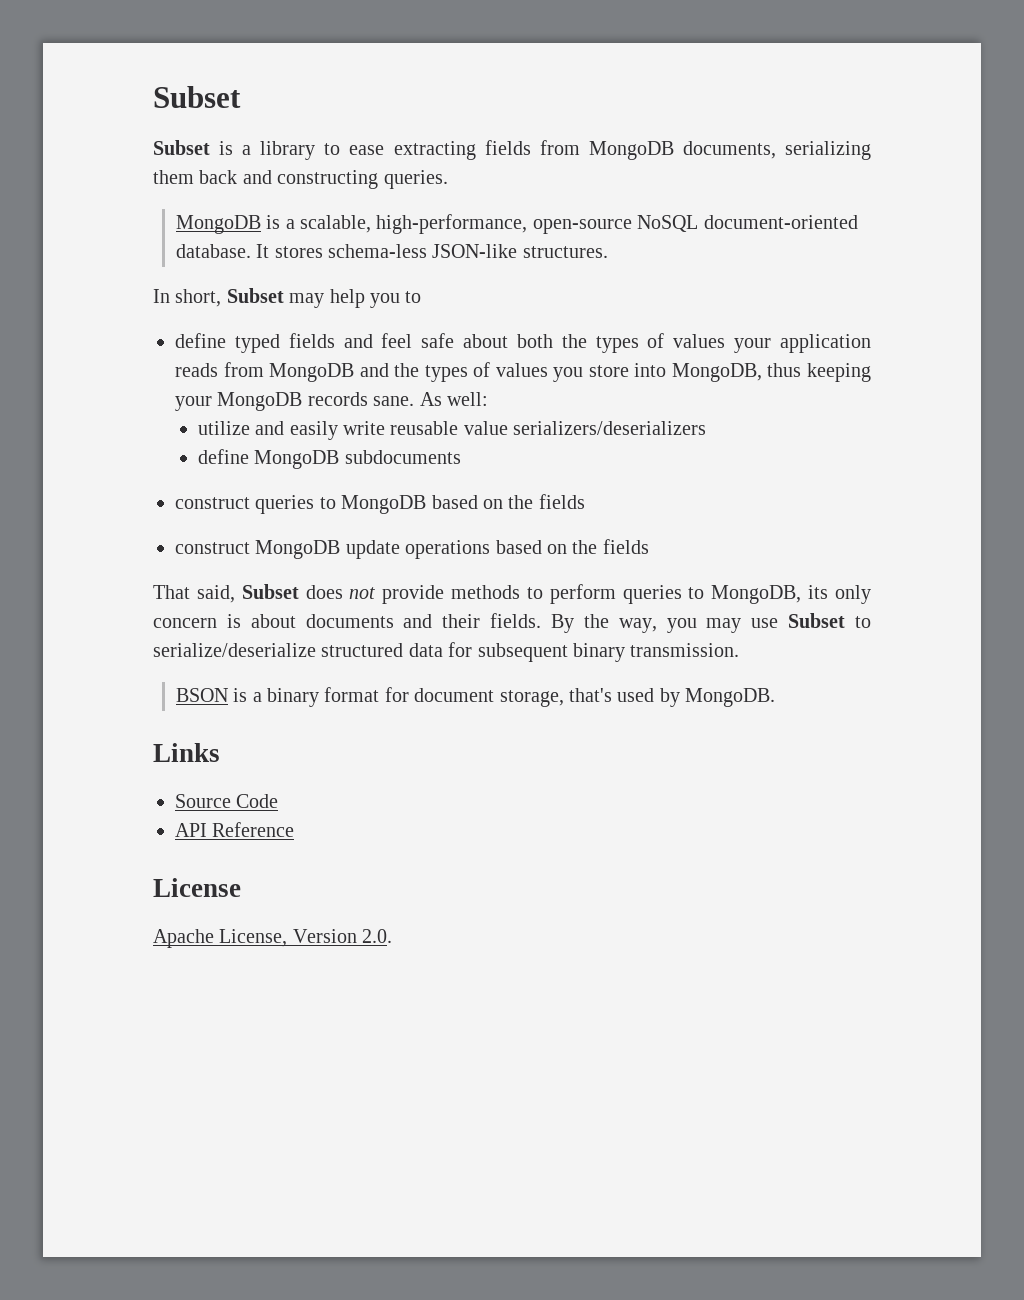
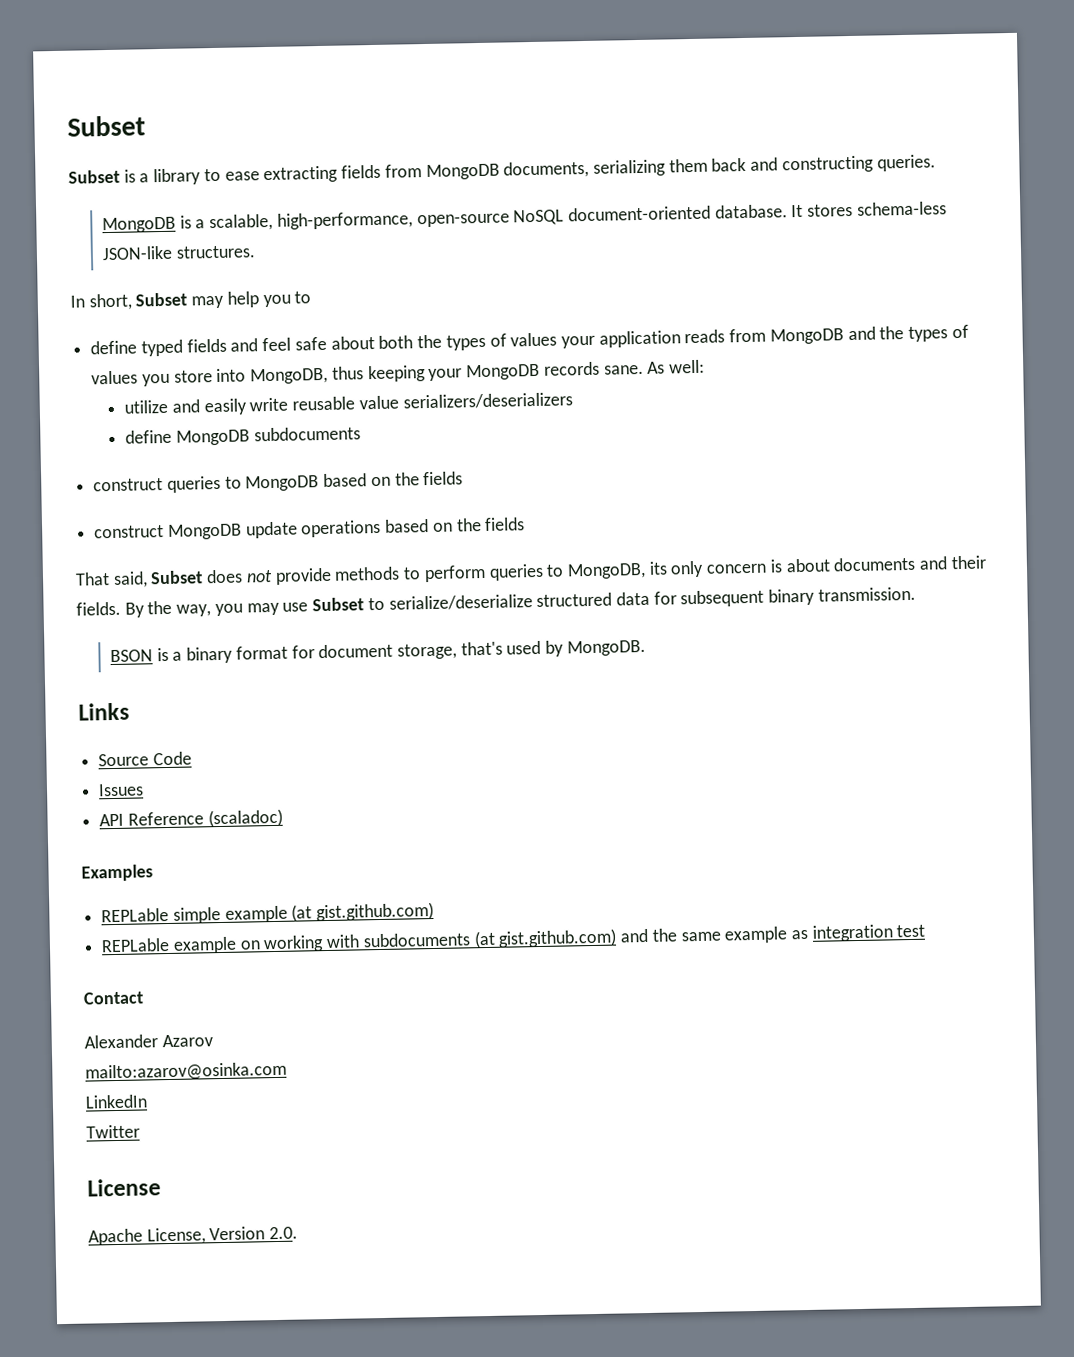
(279, 801) none -> [98,783,145,797] // Issues
(295, 829) none -> [207,808,283,828] [81,864,153,882] [101,901,435,924] [101,924,926,954] [83,991,144,1005] [84,1034,213,1049] [85,1061,287,1082] [85,1094,148,1109] [86,1124,140,1139] (scaladoc) // Examples // REPLable simple example (at gist.github.com) // REPLable example on working with subdocuments (at gist.github.com) and the same example as integration test // Contact // Alexander Azarov // mailto:azarov@osinka.com // LinkedIn // Twitter

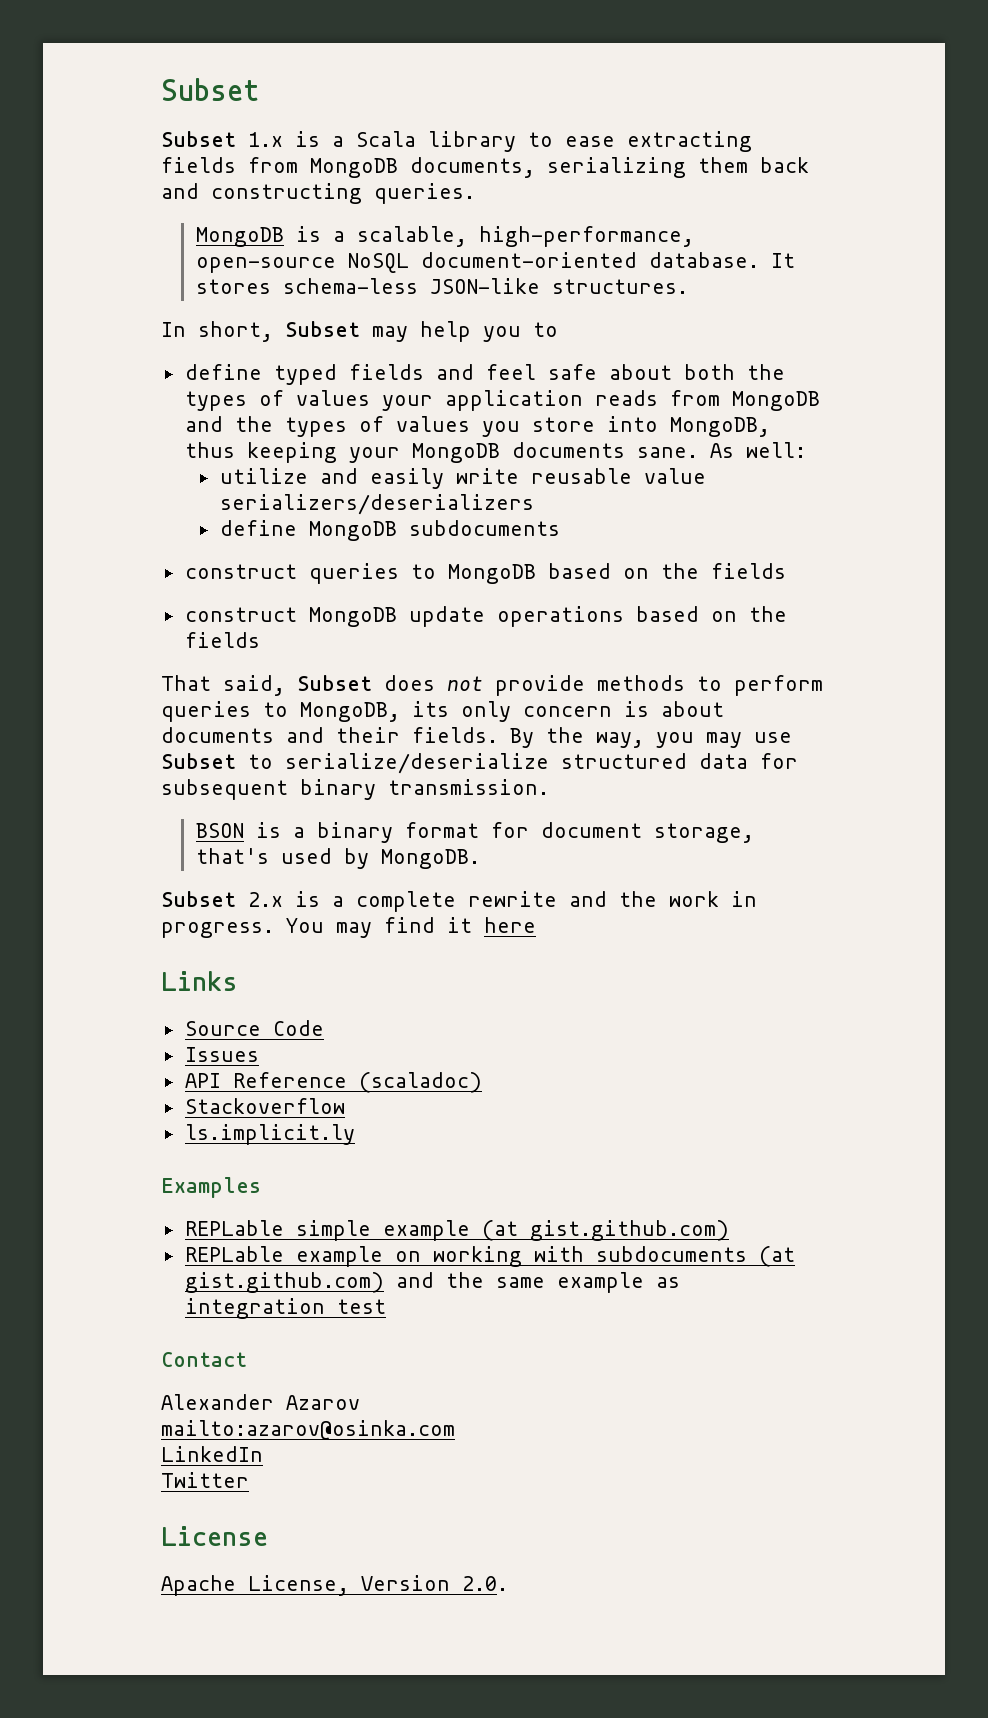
[123,169,150,183] is a -> [248,131,416,147] 1.x is a Scala
[543,361,600,376] records -> [511,442,625,458] documents
(646, 648) none -> [161,891,757,912] [161,917,536,938] // Subset 2.x is a complete rewrite and the work in progress. You may find it here
(283, 818) none -> [184,1098,345,1114] [184,1124,355,1145] // Stackoverflow // ls.implicit.ly

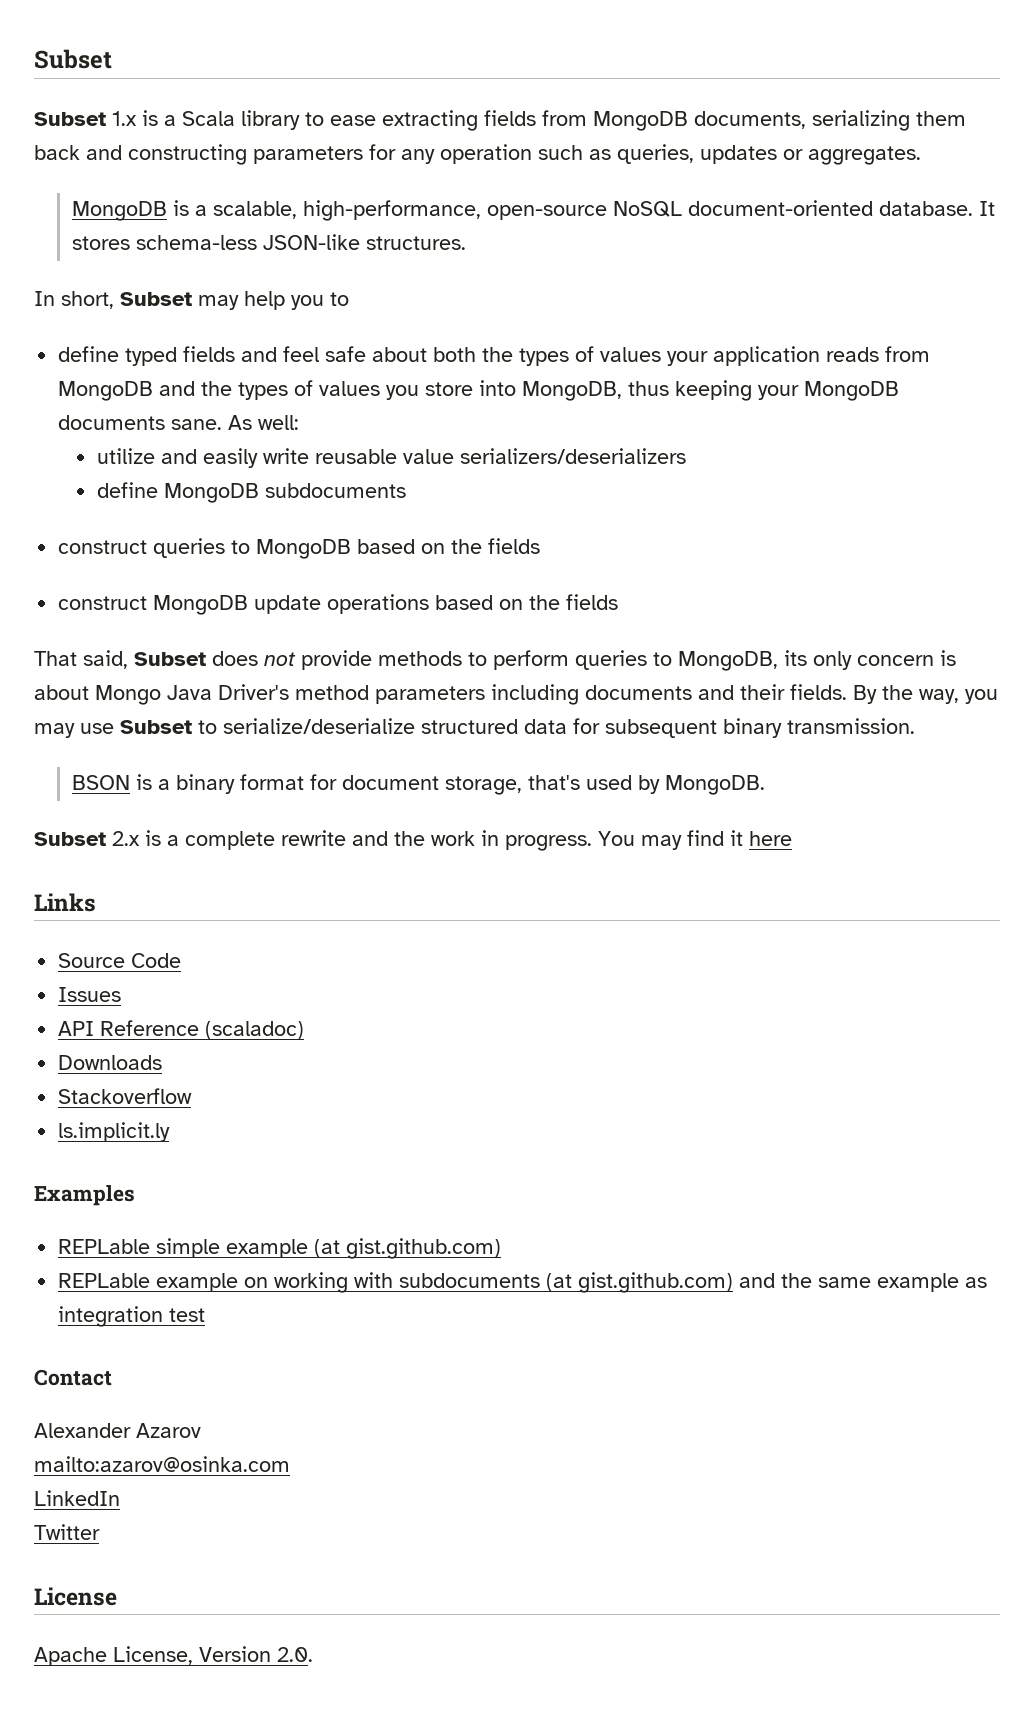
[374,183,475,204] queries. -> [253,144,921,165] parameters for any operation such as queries, updates or aggregates.
(724, 709) none -> [95,684,579,705] Mongo Java Driver's method parameters including
(482, 1082) none -> [58,1055,163,1070] // Downloads

